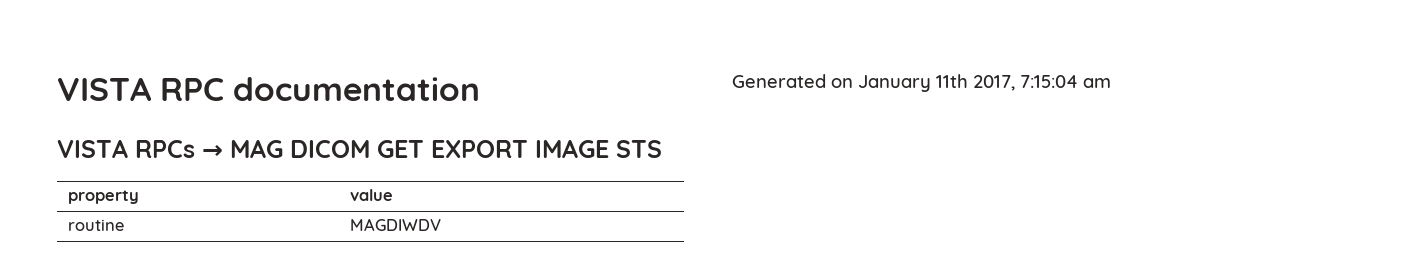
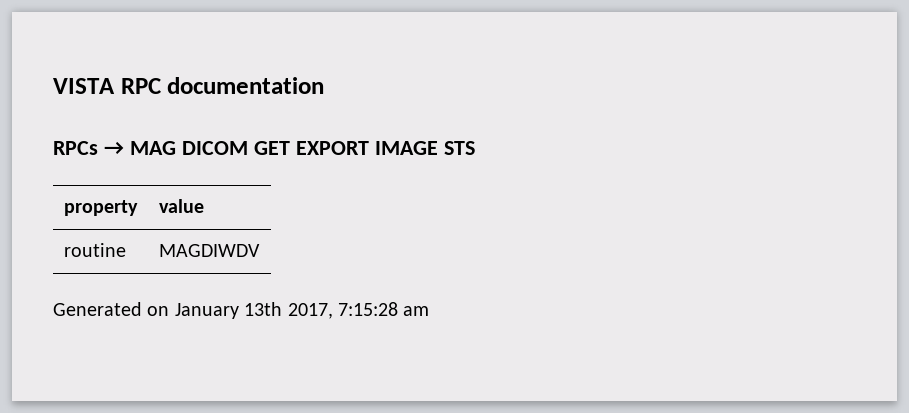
[57,139,128,158] VISTA -> (325, 85) none
[936,74,1078,91] 11th 2017, 7:15:04 -> [244,302,398,319] 13th 2017, 7:15:28

